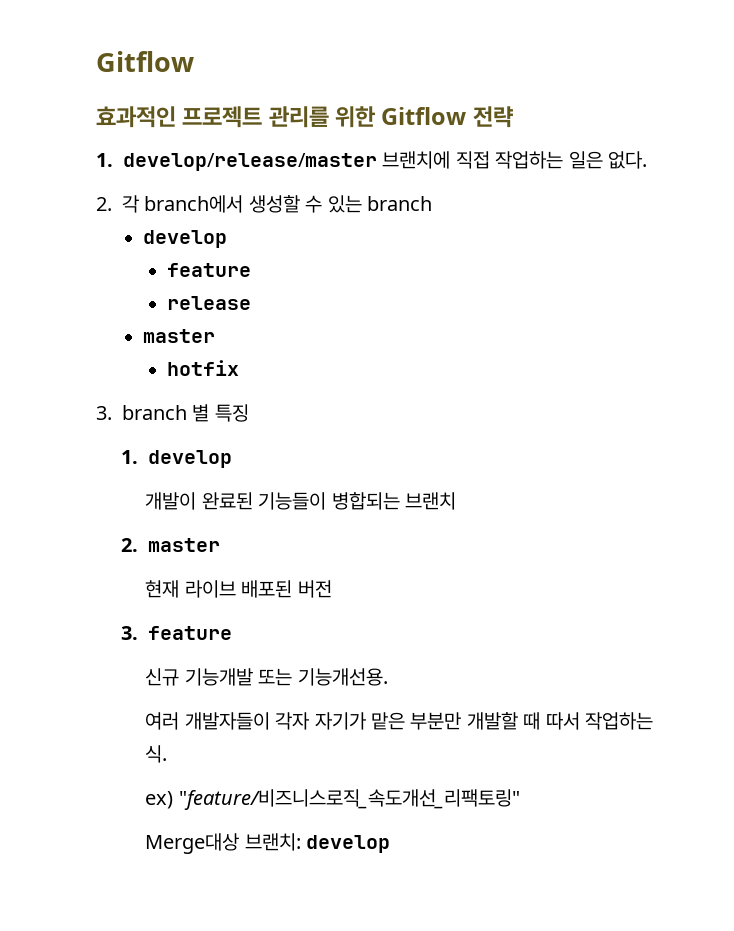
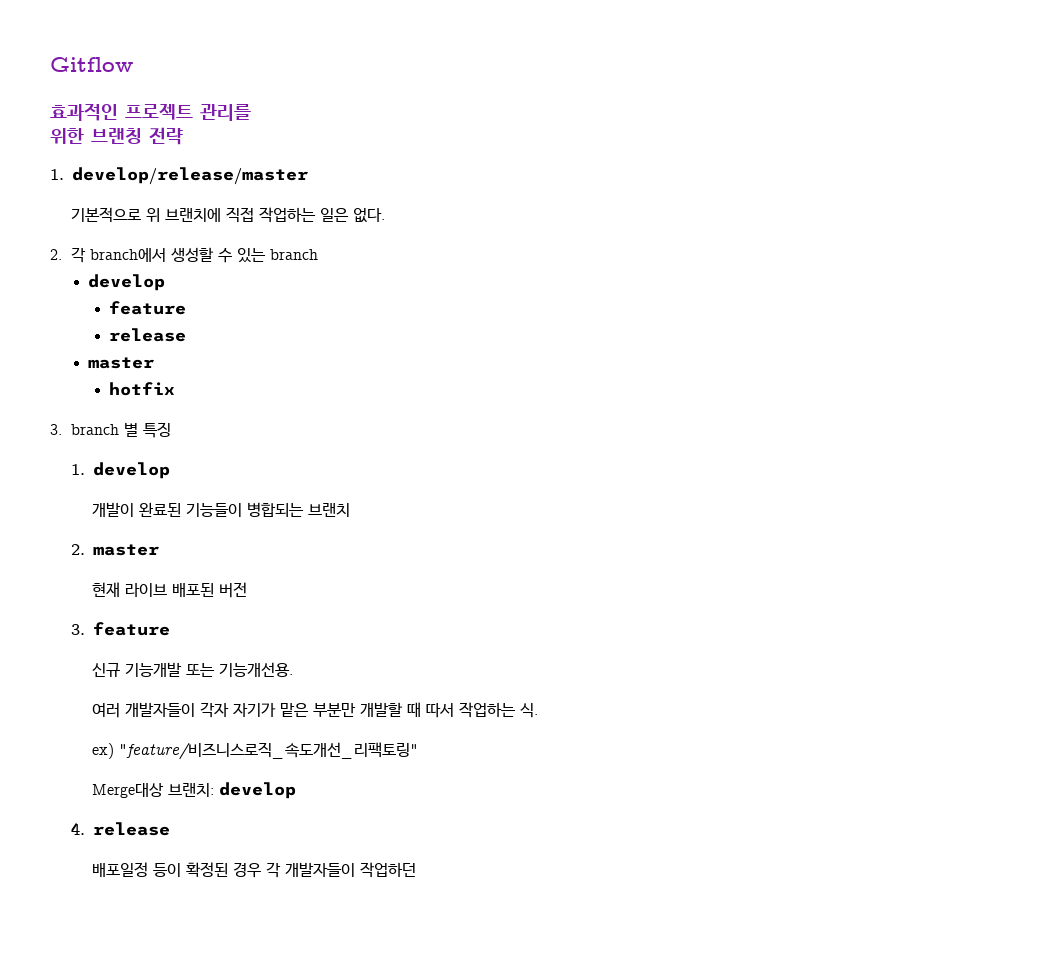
[335,106,467,128] 위한 Gitflow -> [50,128,142,144] // 위한 브랜칭
(377, 162) none -> [70,207,160,223] // 기본적으로 위
(391, 844) none -> [70,822,170,836] [91,862,416,878] // 4. release // 배포일정 등이 확정된 경우 각 개발자들이 작업하던

